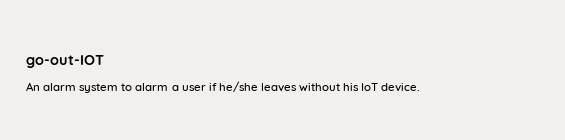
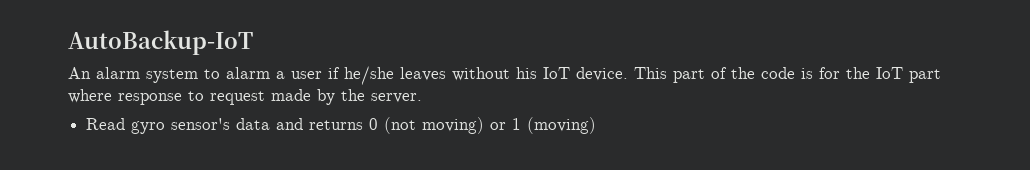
[26,55,104,68] go-out-IOT -> [68,30,253,55] AutoBackup-IoT
(421, 87) none -> [634,67,941,83] [68,89,422,105] [86,117,597,134] This part of the code is for the IoT part where response to request made by the server. // Read gyro sensor's data and returns 0 (not moving) or 1 (moving)

